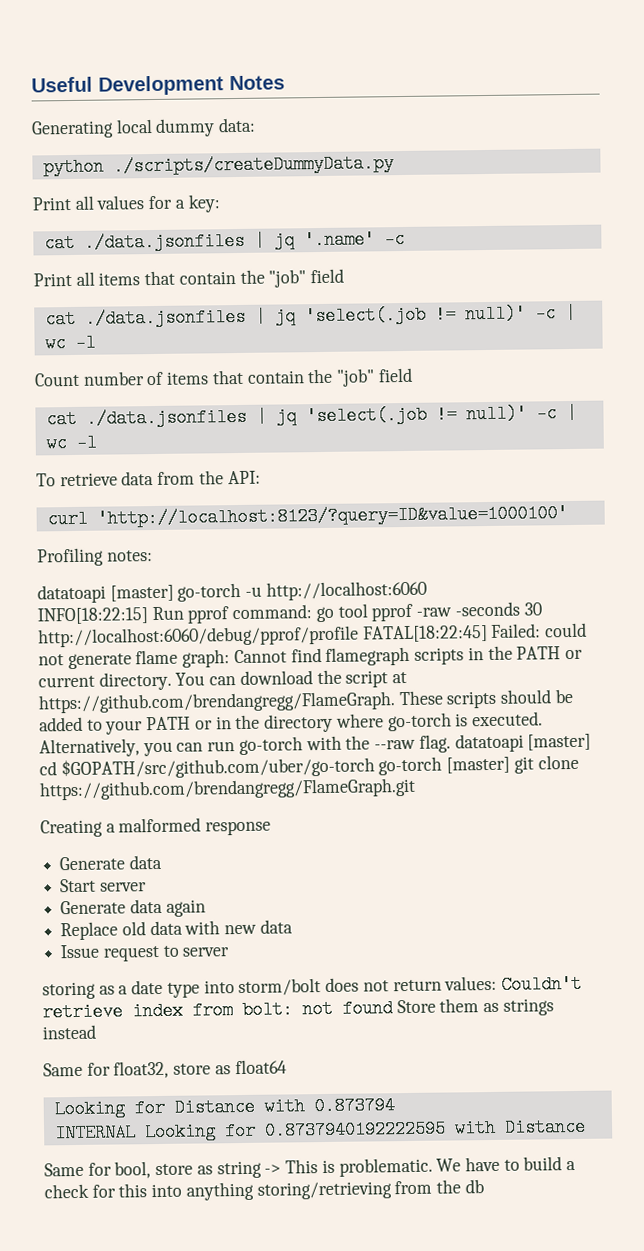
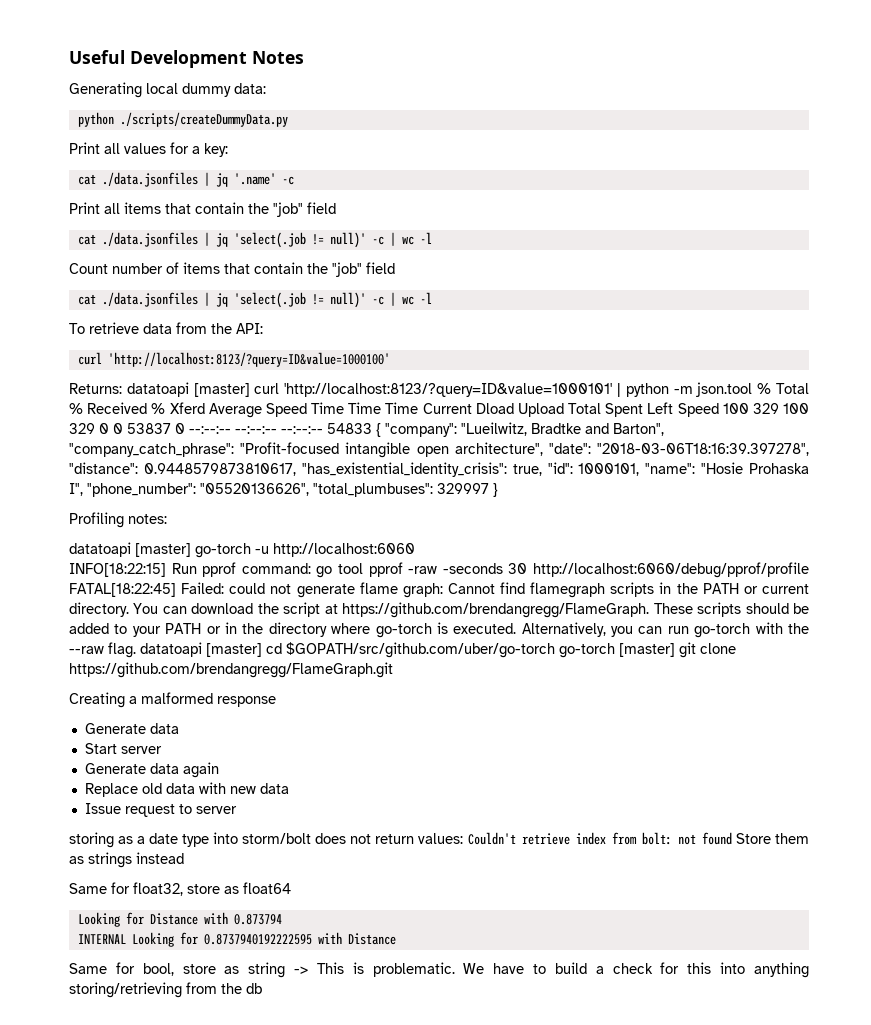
(568, 516) none -> [69,382,809,397] [69,402,809,418] [69,422,664,437] [69,442,809,458] [69,462,809,477] [69,483,498,497] // Returns: datatoapi [master] curl 'http://localhost:8123/?query=ID&value=1000101' | python -m json.tool % Total % Received % Xferd Average Speed Time Time Time Current Dload Upload Total Spent Left Speed 100 329 100 329 0 0 53837 0 --:--:-- --:--:-- --:--:-- 54833 { "company": "Lueilwitz, Bradtke and Barton", "company_catch_phrase": "Profit-focused intangible open architecture", "date": "2018-03-06T18:16:39.397278", "distance": 0.9448579873810617, "has_existential_identity_crisis": true, "id": 1000101, "name": "Hosie Prohaska I", "phone_number": "05520136626", "total_plumbuses": 329997 }

